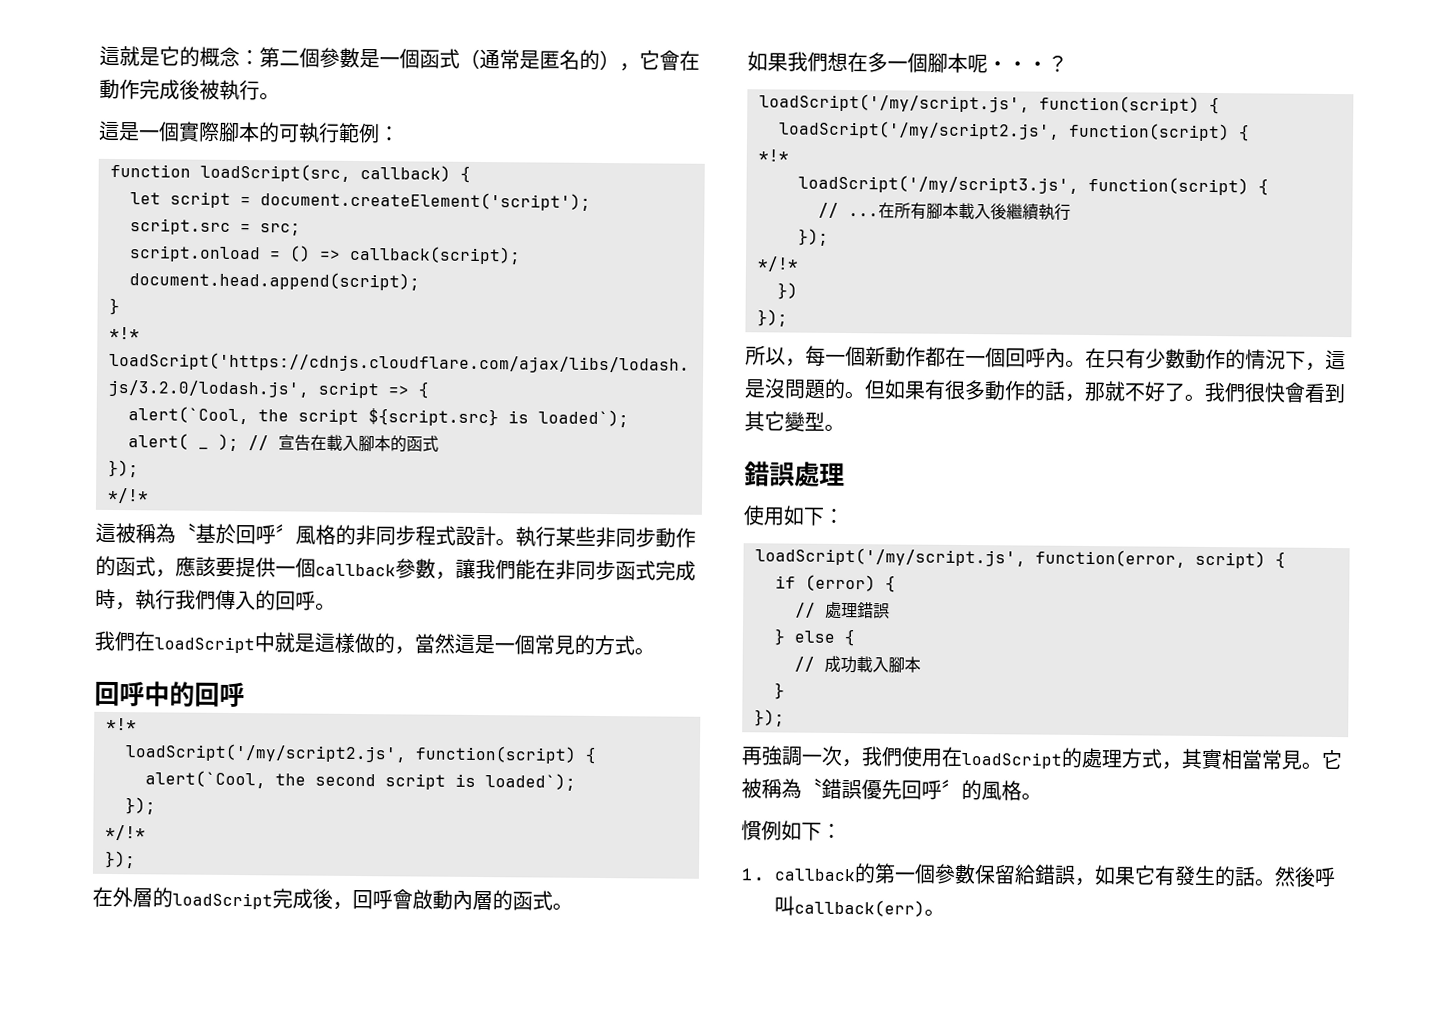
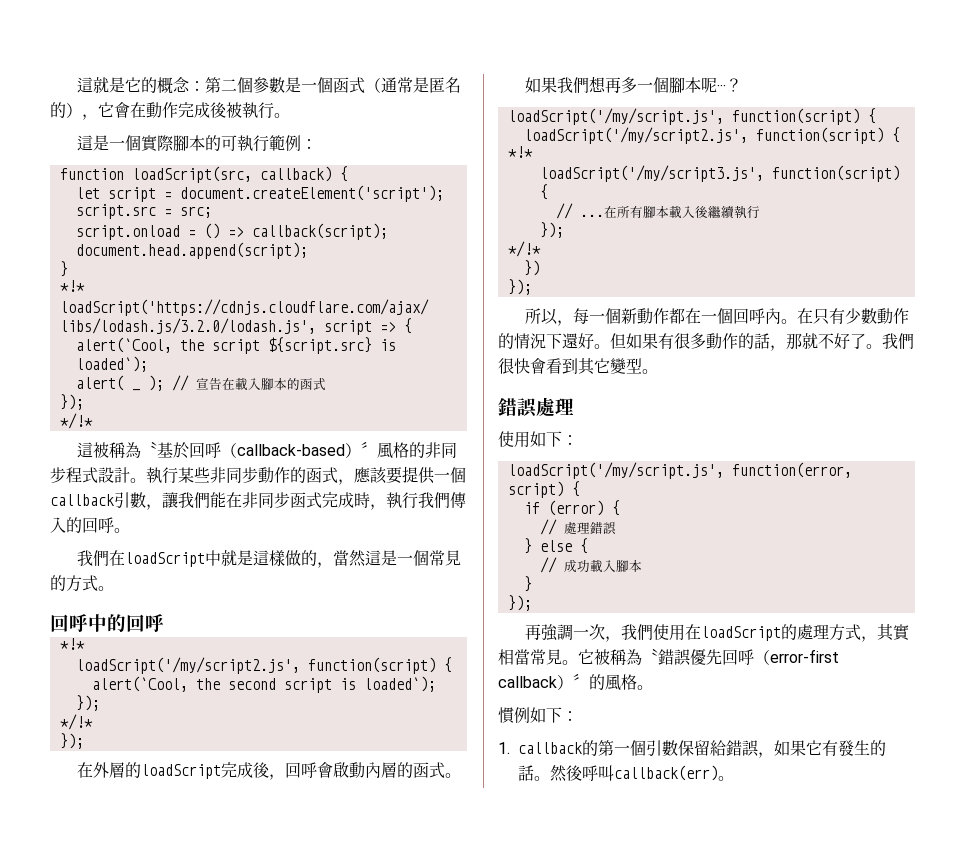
(276, 534) none -> [220,443,361,458] （callback-based）
[395,558,416,579] 參 -> [114,492,130,509] 引
[847,52,868,73] 在 -> [604,77,621,93] 再
[1305,349,1346,371] [744,378,846,399] ，這是沒問題的 -> [562,333,594,349] 還好
(942, 789) none -> [754,649,839,665] [498,675,573,690] （error-first callback）
[934,863,956,884] 參 -> [646,740,662,757] 引

